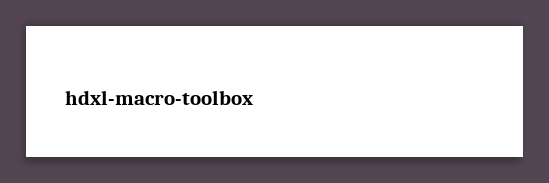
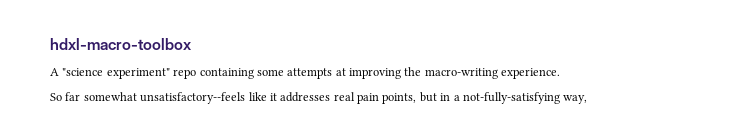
(253, 97) none -> [50,67,561,79] [50,92,588,104] // A "science experiment" repo containing some attempts at improving the macro-writing experience. // So far somewhat unsatisfactory--feels like it addresses real pain points, but in a not-fully-satisfying way,

